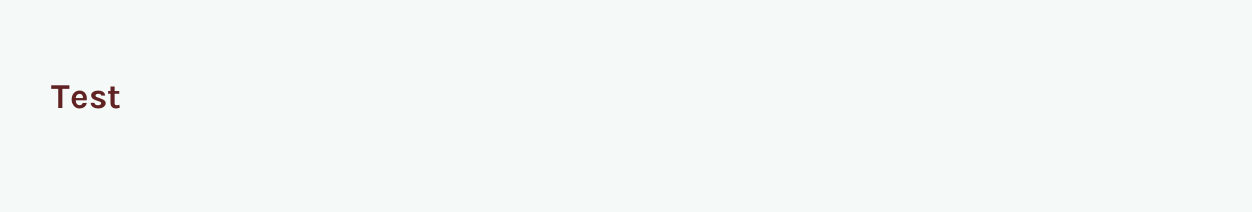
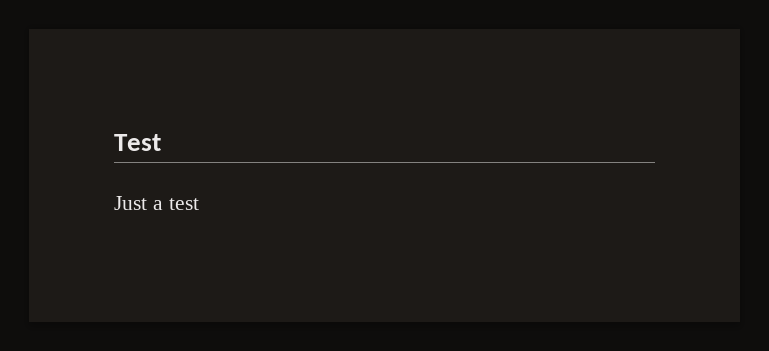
(121, 97) none -> [114,196,199,210] // Just a test

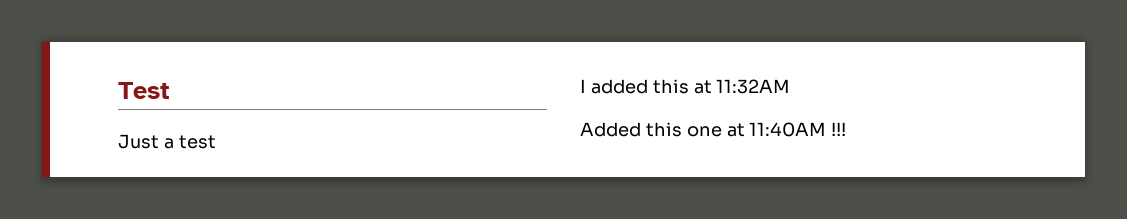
(199, 204) none -> [580,79,791,94] [580,122,847,137] // I added this at 11:32AM // Added this one at 11:40AM !!!

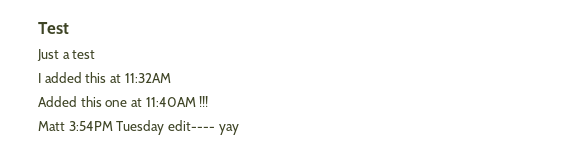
(847, 129) none -> [38,120,239,135] // Matt 3:54PM Tuesday edit---- yay

